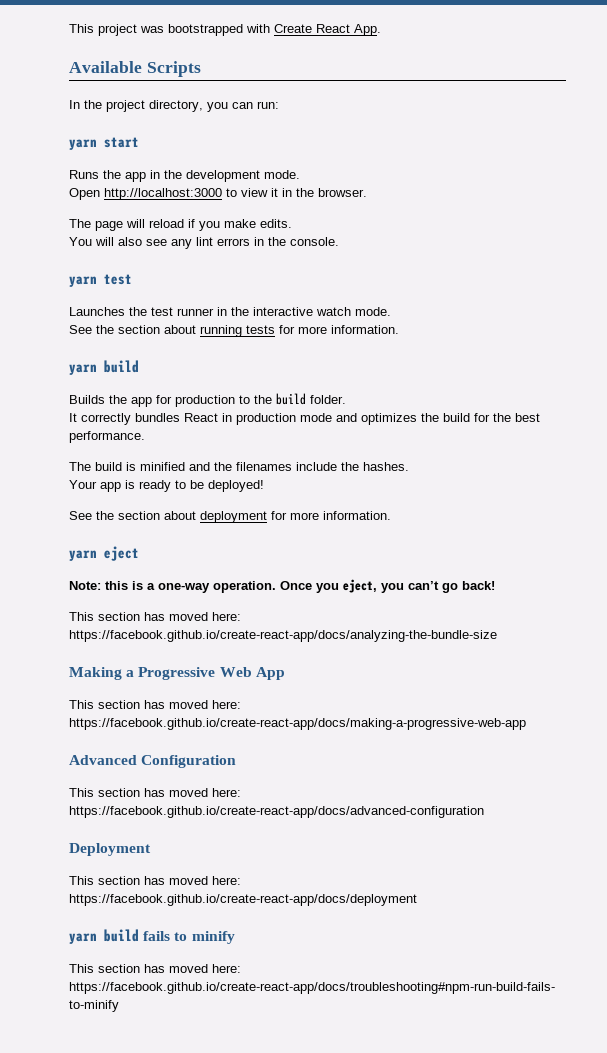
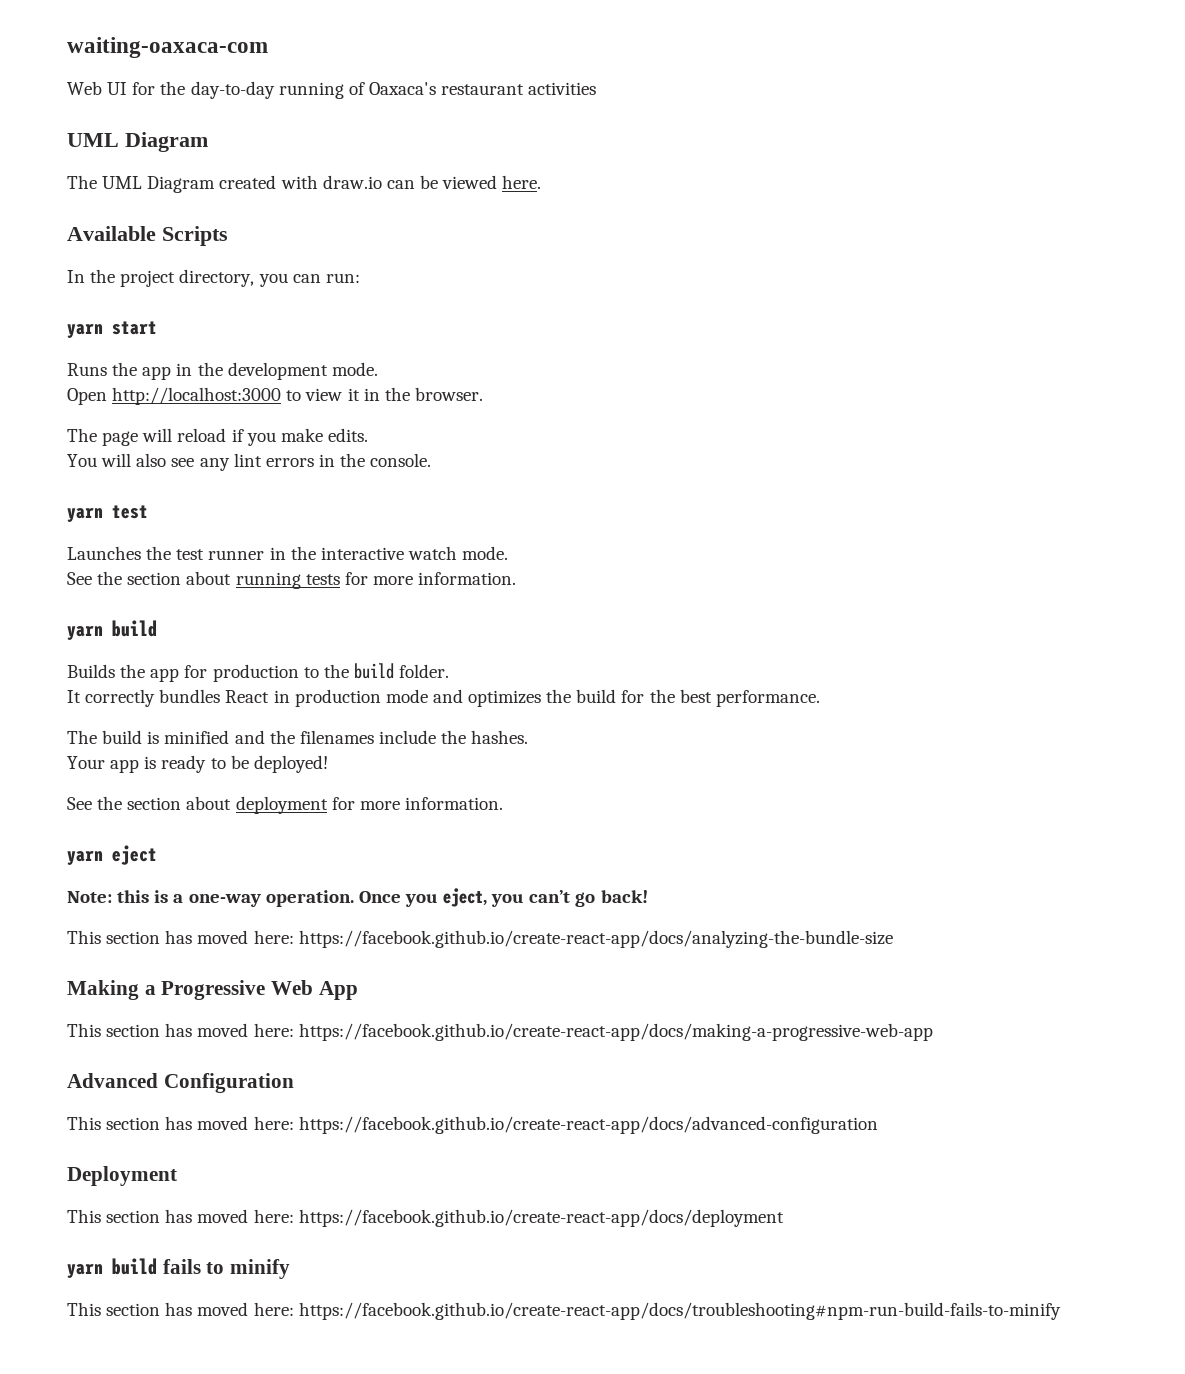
[69,24,381,36] This project was bootstrapped with Create React App. -> [67,37,268,58] [67,81,597,99] [67,132,208,152] [67,175,542,193] waiting-oaxaca-com // Web UI for the day-to-day running of Oaxaca's restaurant activities // UML Diagram // The UML Diagram created with draw.io can be viewed here.

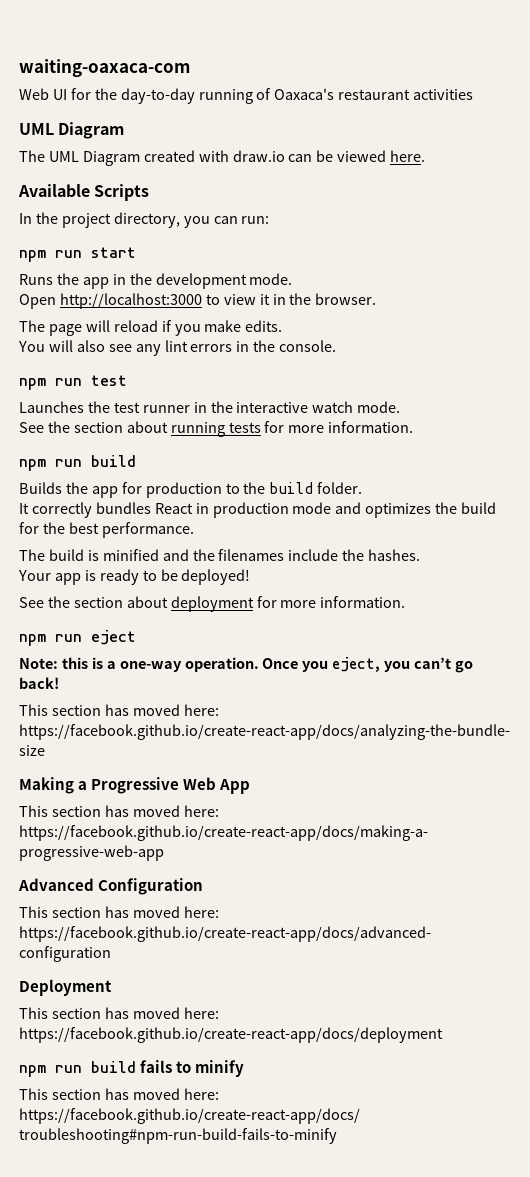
[67,324,103,338] yarn -> [19,250,82,262] npm run
[67,508,103,522] yarn -> [19,378,82,390] npm run
[67,626,103,640] yarn -> [19,459,82,471] npm run
[67,851,103,865] yarn -> [19,634,82,646] npm run
[67,1264,103,1278] yarn -> [19,1065,82,1077] npm run

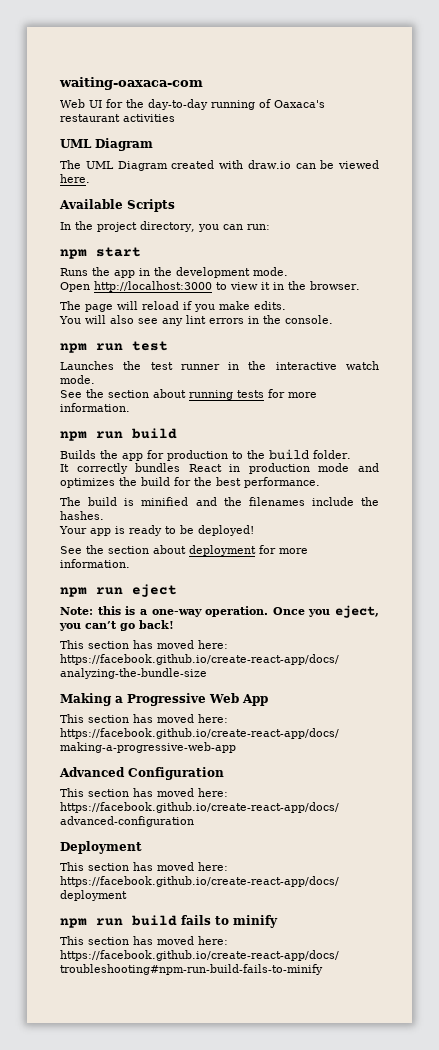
[55,250,82,258] run -> (87, 254) none

